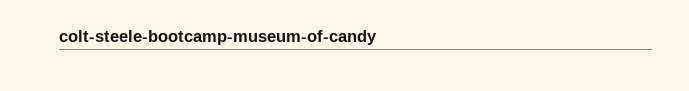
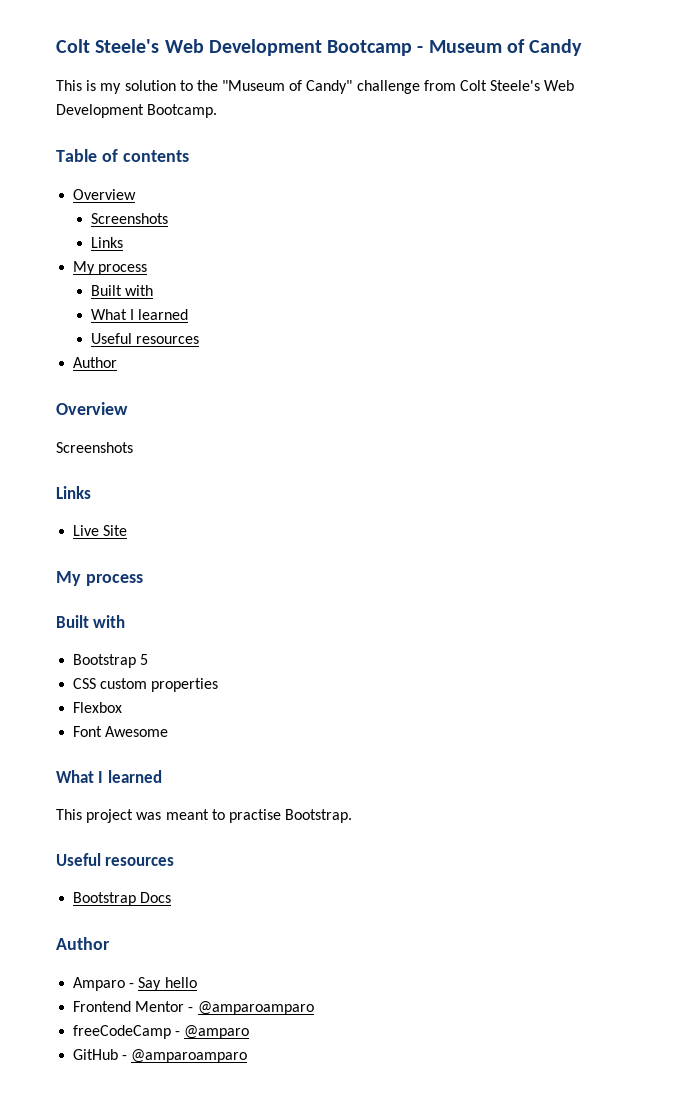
[59,30,377,45] colt-steele-bootcamp-museum-of-candy -> [56,39,583,56] [56,80,575,94] [56,104,218,118] [56,149,189,162] [73,189,137,200] [90,213,168,224] [90,237,123,248] [73,261,148,275] [90,285,153,296] [90,309,188,320] [90,333,199,344] [73,357,118,368] [56,402,128,415] [56,442,133,453] [56,486,91,499] [73,525,128,536] [56,571,143,586] [56,615,126,628] [73,654,149,668] [73,678,219,692] [73,702,123,713] [73,726,169,737] [56,770,162,783] [56,809,353,823] [56,853,175,866] [73,892,172,906] [56,937,110,950] [73,977,197,991] [73,1001,314,1015] [73,1025,250,1039] [73,1049,248,1063] Colt Steele's Web Development Bootcamp - Museum of Candy // This is my solution to the "Museum of Candy" challenge from Colt Steele's Web Development Bootcamp. // Table of contents // Overview // Screenshots // Links // My process // Built with // What I learned // Useful resources // Author // Overview // Screenshots // Links // Live Site // My process // Built with // Bootstrap 5 // CSS custom properties // Flexbox // Font Awesome // What I learned // This project was meant to practise Bootstrap. // Useful resources // Bootstrap Docs // Author // Amparo - Say hello // Frontend Mentor - @amparoamparo // freeCodeCamp - @amparo // GitHub - @amparoamparo

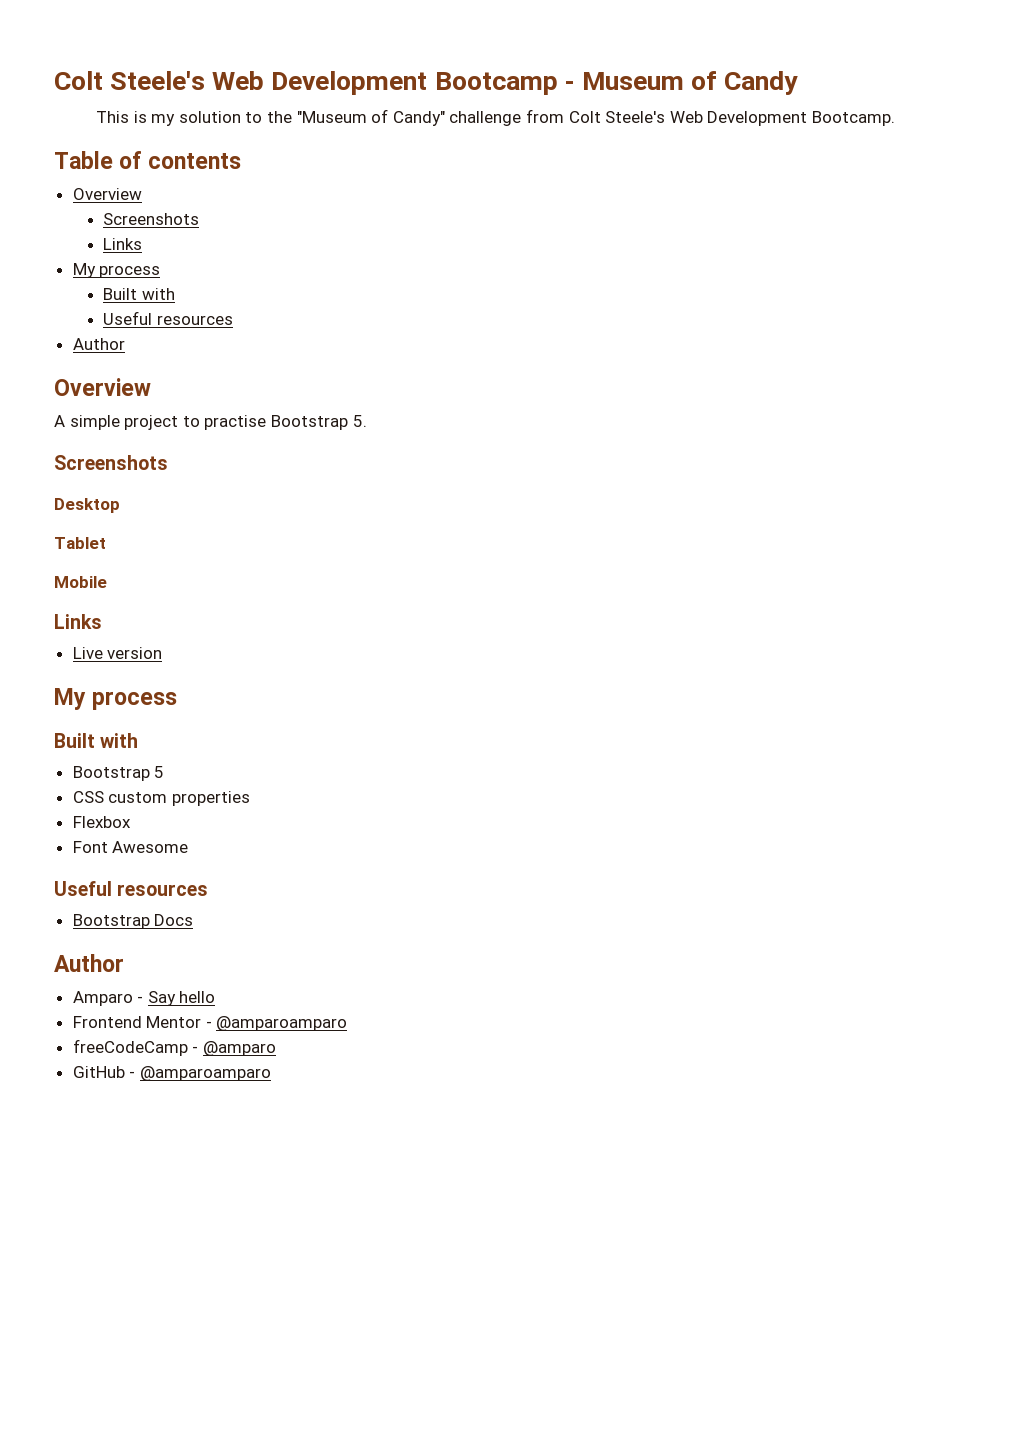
[90,309,188,320] // What I learned -> (175, 294) none
[56,442,133,453] Screenshots -> [54,415,367,430] [54,455,168,470] [54,498,120,513] [54,537,106,549] [54,576,107,588] A simple project to practise Bootstrap 5. // Screenshots // Desktop // Tablet // Mobile
[103,525,128,536] Site -> [107,647,163,659] version
[56,770,162,783] [56,809,353,823] // What I learned // This project was meant to practise Bootstrap. -> (189, 847) none

